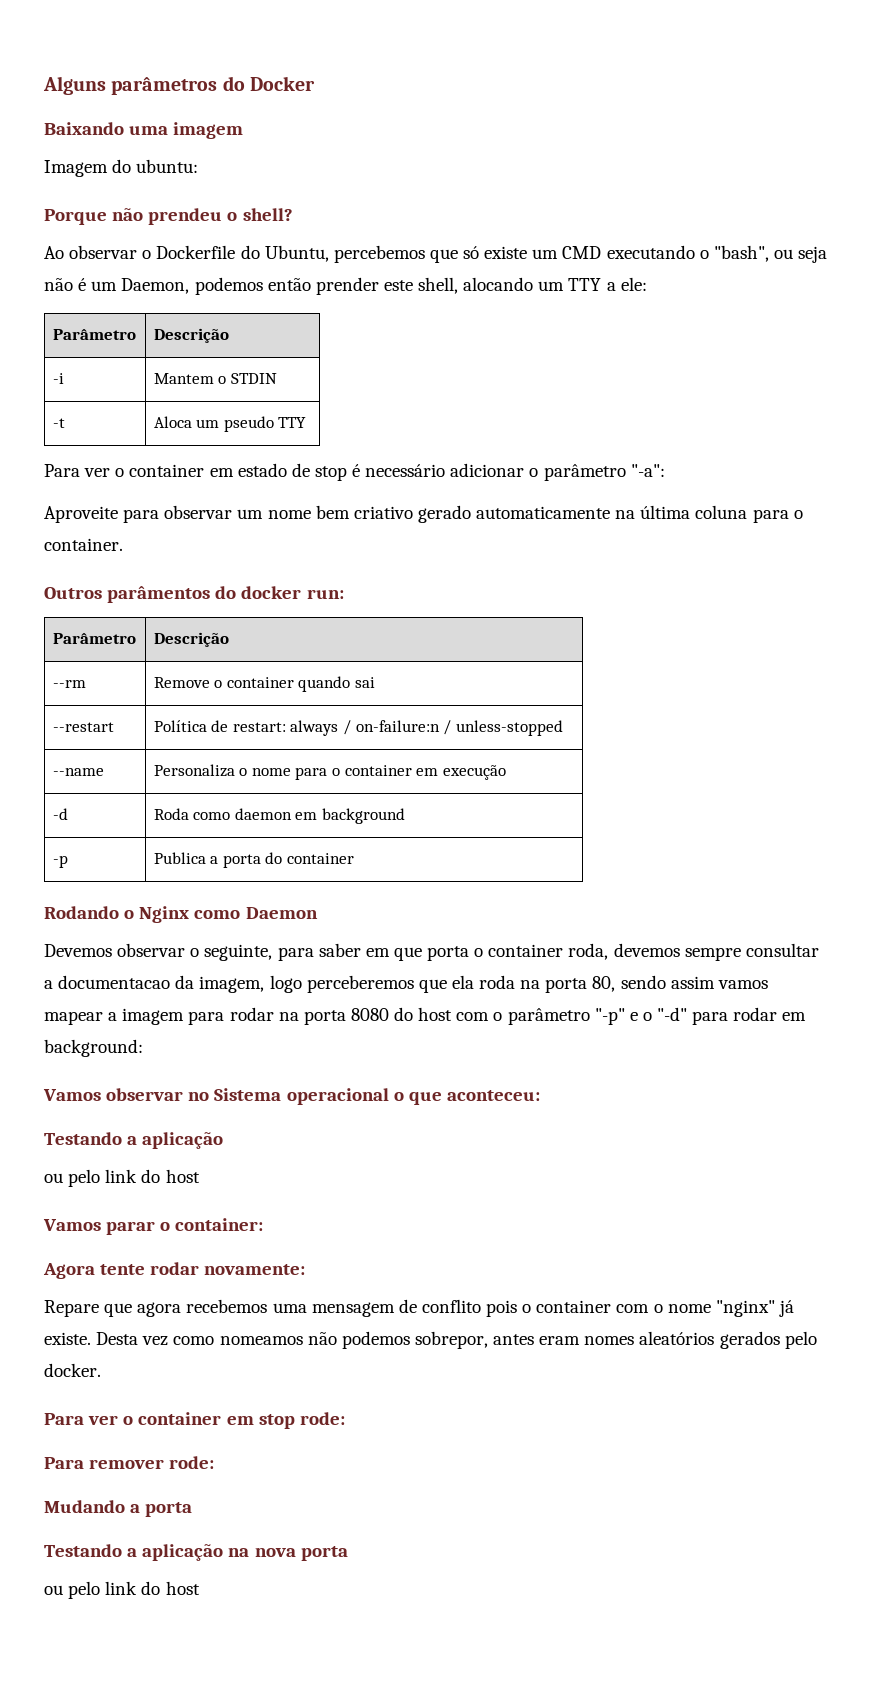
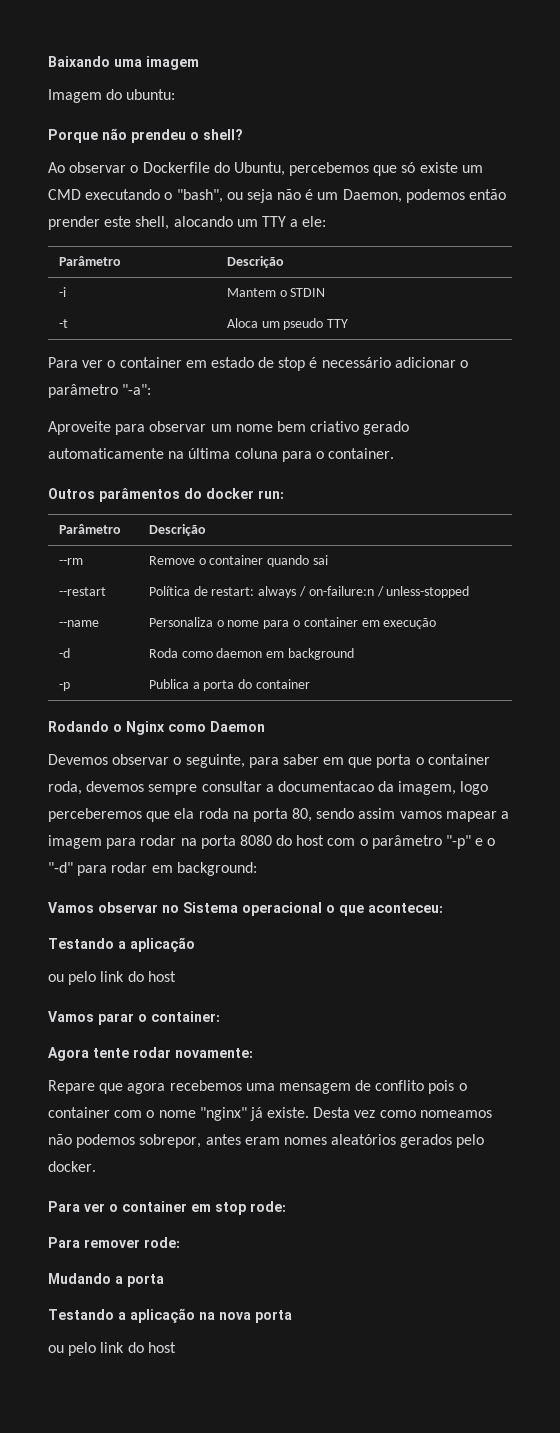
[43,76,316,95] Alguns parâmetros do Docker // -> (48, 61) none

